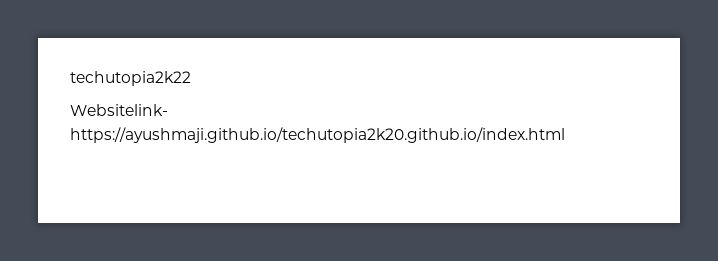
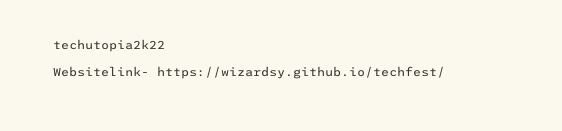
[70,127,565,143] https://ayushmaji.github.io/techutopia2k20.github.io/index.html -> [157,66,445,79] https://wizardsy.github.io/techfest/

